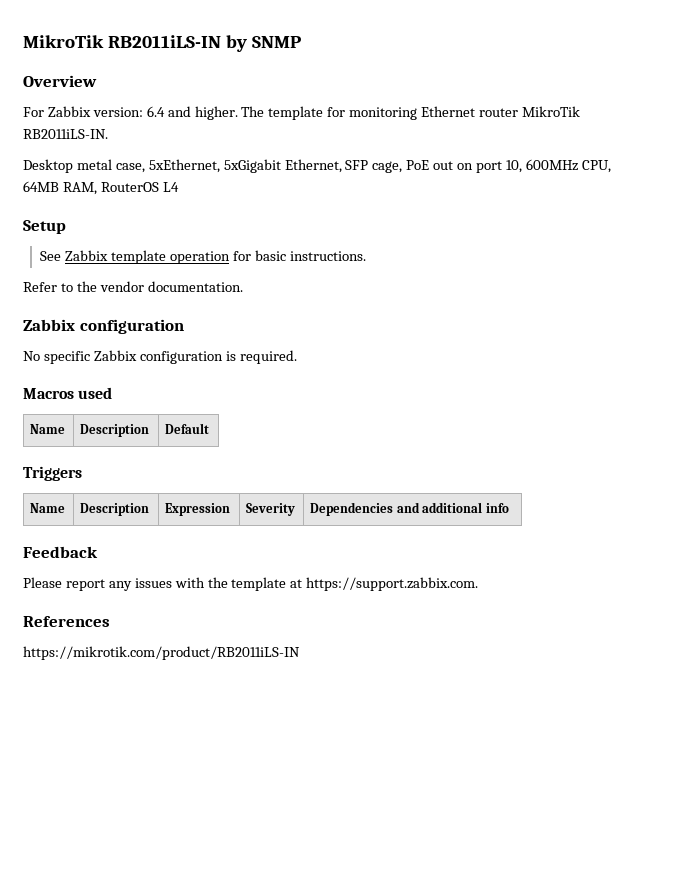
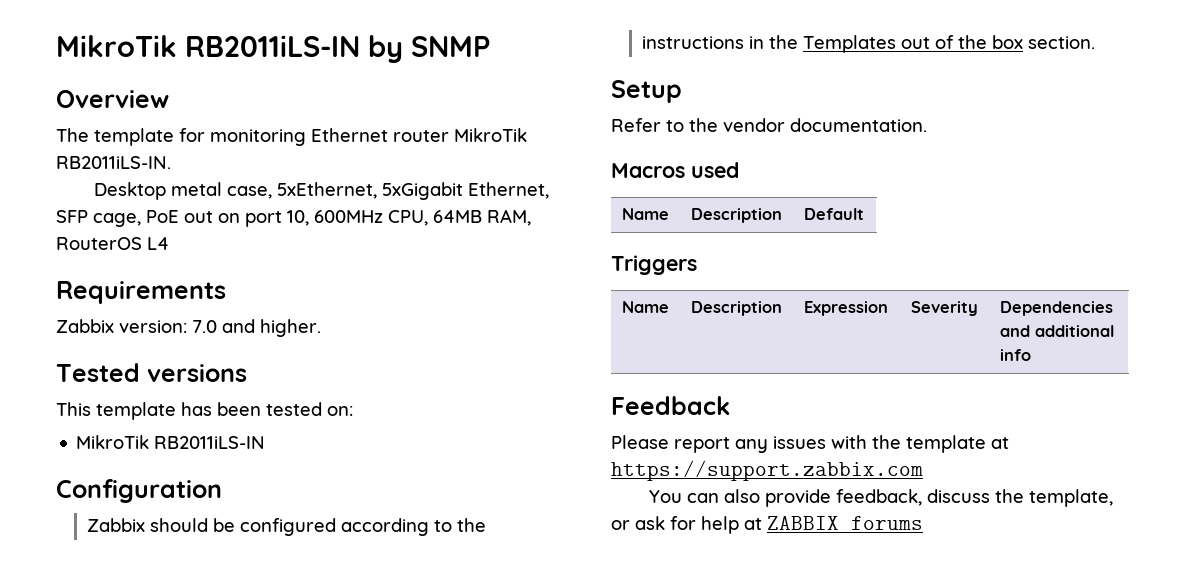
[23,106,238,120] For Zabbix version: 6.4 and higher. -> (169, 99) none
[23,220,66,234] [40,250,366,264] Setup // See Zabbix template operation for basic instructions. -> [56,281,226,304] [56,319,321,337] [56,363,247,382] [56,402,353,420] [76,435,266,449] [56,479,222,503] [87,518,487,536] [642,35,1096,53] [611,80,682,103] Requirements // Zabbix version: 7.0 and higher. // Tested versions // This template has been tested on: // MikroTik RB2011iLS-IN // Configuration // Zabbix should be configured according to the instructions in the Templates out of the box section. // Setup
[23,319,184,334] [23,350,297,364] // Zabbix configuration // No specific Zabbix configuration is required. -> (927, 125) none
[306,577,479,591] [23,616,110,627] [23,646,300,660] https://support.zabbix.com. // References // https://mikrotik.com/product/RB2011iLS-IN -> [611,460,923,481] [649,489,1114,507] [611,516,923,534] https://support.zabbix.com // You can also provide feedback, discuss the template, or ask for help at ZABBIX forums

